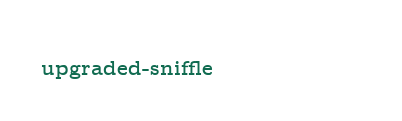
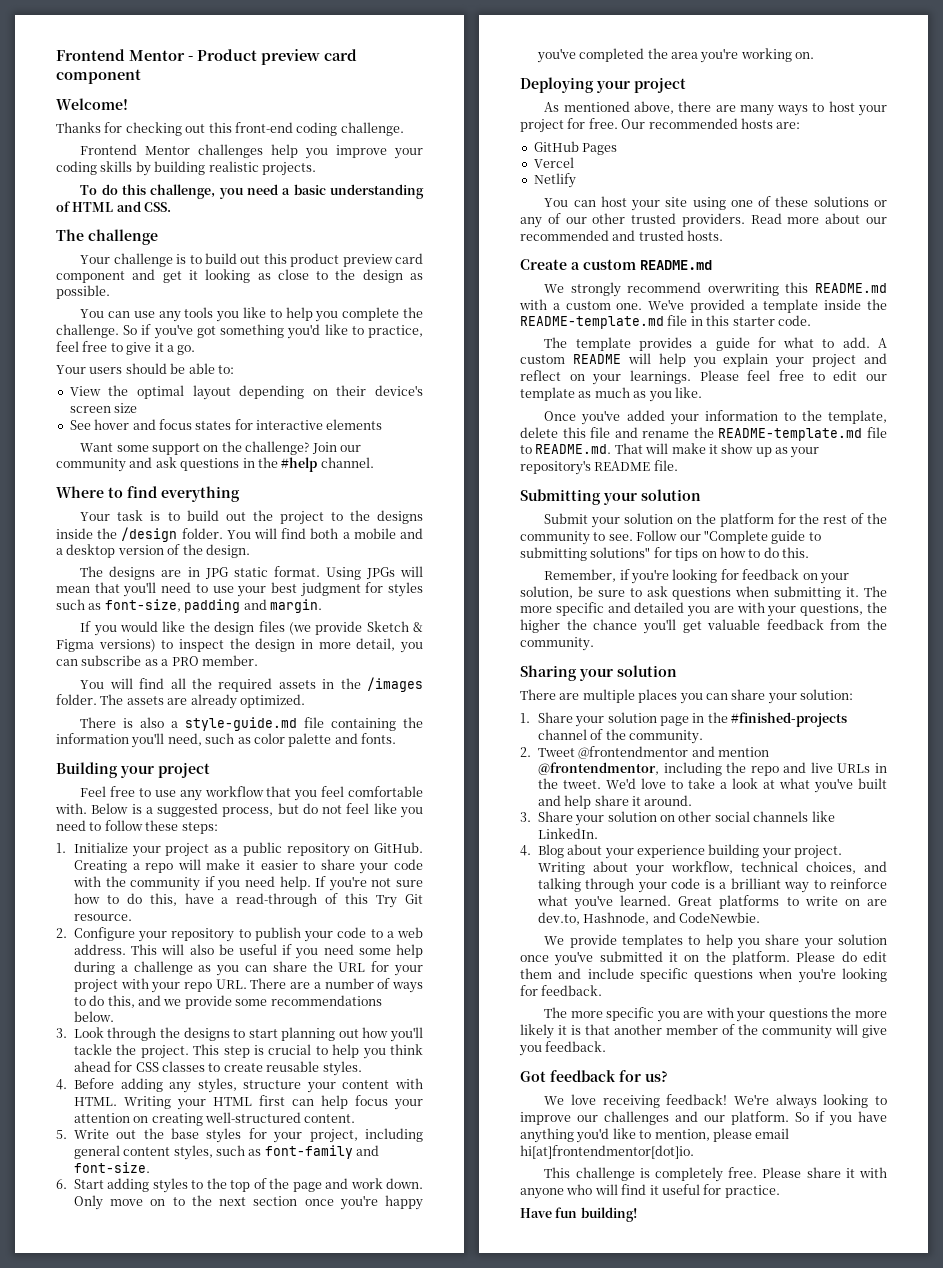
[41,61,213,79] upgraded-sniffle -> [56,49,357,65] [56,69,141,84] [56,98,128,110] [56,122,404,136] [80,144,423,159] [56,161,316,176] [80,184,425,199] [56,201,172,212] [56,229,158,245] [80,253,424,267] [56,269,424,283] [56,285,110,299] [80,307,424,322] [56,324,424,339] [56,341,196,355] [56,363,234,374] [69,385,423,400] [69,403,138,413] [69,419,383,430] [80,441,361,455] [56,457,374,472] [56,486,240,502] [80,510,423,525] [56,527,423,542] [56,544,250,558] [80,566,424,580] [56,582,423,597] [56,599,322,613] [80,621,423,636] [56,638,424,653] [56,655,258,666] [80,677,424,692] [56,694,305,709] [80,717,423,731] [56,733,396,748] [56,762,210,778] [80,786,423,801] [55,803,423,818] [56,820,218,834] [56,842,423,857] [73,859,423,874] [72,876,423,891] [73,893,423,908] [73,914,132,921] [56,927,423,942] [73,944,424,959] [73,961,424,976] [73,978,424,993] [73,995,382,1009] [73,1011,114,1022] [56,1027,424,1042] [73,1044,423,1059] [73,1061,362,1076] [56,1078,423,1093] [73,1095,423,1110] [73,1112,356,1126] [56,1128,423,1143] [73,1145,380,1160] [73,1162,150,1173] [56,1178,423,1193] [73,1195,423,1210] [536,48,815,63] [520,77,686,93] [544,101,887,116] [520,118,801,133] [533,141,618,155] [533,157,574,168] [533,173,576,188] [544,196,887,211] [520,213,887,228] [520,230,724,241] [520,259,712,270] [544,282,887,297] [519,299,887,313] [520,315,811,329] [544,337,887,351] [520,353,887,368] [520,370,887,385] [520,387,702,402] [544,410,887,425] [520,427,887,441] [520,443,820,458] [520,460,678,475] [520,489,701,505] [544,513,887,528] [520,530,821,545] [520,547,809,561] [544,569,849,584] [520,586,887,600] [520,602,887,617] [520,619,887,634] [520,637,594,651] [520,665,677,681] [520,689,853,704] [520,712,848,727] [537,729,704,744] [520,746,770,759] [537,762,887,776] [537,778,887,793] [537,795,693,809] [520,811,835,826] [537,828,598,839] [520,844,843,859] [537,861,887,876] [537,878,887,893] [536,895,887,910] [537,912,761,925] [544,934,887,949] [520,951,887,966] [520,968,887,983] [520,985,603,996] [544,1007,887,1022] [520,1024,887,1039] [519,1041,607,1056] [520,1070,668,1082] [544,1094,887,1109] [520,1111,887,1126] [520,1128,790,1143] [520,1145,694,1159] [544,1167,887,1182] [520,1184,780,1199] [520,1207,637,1222] Frontend Mentor - Product preview card component // Welcome! // Thanks for checking out this front-end coding challenge. // Frontend Mentor challenges help you improve your coding skills by building realistic projects. // To do this challenge, you need a basic understanding of HTML and CSS. // The challenge // Your challenge is to build out this product preview card component and get it looking as close to the design as possible. // You can use any tools you like to help you complete the challenge. So if you've got something you'd like to practice, feel free to give it a go. // Your users should be able to: // View the optimal layout depending on their device's screen size // See hover and focus states for interactive elements // Want some support on the challenge? Join our community and ask questions in the #help channel. // Where to find everything // Your task is to build out the project to the designs inside the /design folder. You will find both a mobile and a desktop version of the design. // The designs are in JPG static format. Using JPGs will mean that you'll need to use your best judgment for styles such as font-size, padding and margin. // If you would like the design files (we provide Sketch & Figma versions) to inspect the design in more detail, you can subscribe as a PRO member. // You will find all the required assets in the /images folder. The assets are already optimized. // There is also a style-guide.md file containing the information you'll need, such as color palette and fonts. // Building your project // Feel free to use any workflow that you feel comfortable with. Below is a suggested process, but do not feel like you need to follow these steps: // 1. Initialize your project as a public repository on GitHub. Creating a repo will make it easier to share your code with the community if you need help. If you're not sure how to do this, have a read-through of this Try Git resource. // 2. Configure your repository to publish your code to a web address. This will also be useful if you need some help during a challenge as you can share the URL for your project with your repo URL. There are a number of ways to do this, and we provide some recommendations below. // 3. Look through the designs to start planning out how you'll tackle the project. This step is crucial to help you think ahead for CSS classes to create reusable styles. // 4. Before adding any styles, structure your content with HTML. Writing your HTML first can help focus your attention on creating well-structured content. // 5. Write out the base styles for your project, including general content styles, such as font-family and font-size. // 6. Start adding styles to the top of the page and work down. Only move on to the next section once you're happy you've completed the area you're working on. // Deploying your project // As mentioned above, there are many ways to host your project for free. Our recommended hosts are: // GitHub Pages // Vercel // Netlify // You can host your site using one of these solutions or any of our other trusted providers. Read more about our recommended and trusted hosts. // Create a custom README.md // We strongly recommend overwriting this README.md with a custom one. We've provided a template inside the README-template.md file in this starter code. // The template provides a guide for what to add. A custom README will help you explain your project and reflect on your learnings. Please feel free to edit our template as much as you like. // Once you've added your information to the template, delete this file and rename the README-template.md file to README.md. That will make it show up as your repository's README file. // Submitting your solution // Submit your solution on the platform for the rest of the community to see. Follow our "Complete guide to submitting solutions" for tips on how to do this. // Remember, if you're looking for feedback on your solution, be sure to ask questions when submitting it. The more specific and detailed you are with your questions, the higher the chance you'll get valuable feedback from the community. // Sharing your solution // There are multiple places you can share your solution: // 1. Share your solution page in the #finished-projects channel of the community. // 2. Tweet @frontendmentor and mention @frontendmentor, including the repo and live URLs in the tweet. We'd love to take a look at what you've built and help share it around. // 3. Share your solution on other social channels like LinkedIn. // 4. Blog about your experience building your project. Writing about your workflow, technical choices, and talking through your code is a brilliant way to reinforce what you've learned. Great platforms to write on are dev.to, Hashnode, and CodeNewbie. // We provide templates to help you share your solution once you've submitted it on the platform. Please do edit them and include specific questions when you're looking for feedback. // The more specific you are with your questions the more likely it is that another member of the community will give you feedback. // Got feedback for us? // We love receiving feedback! We're always looking to improve our challenges and our platform. So if you have anything you'd like to mention, please email hi[at]frontendmentor[dot]io. // This challenge is completely free. Please share it with anyone who will find it useful for practice. // Have fun building!

